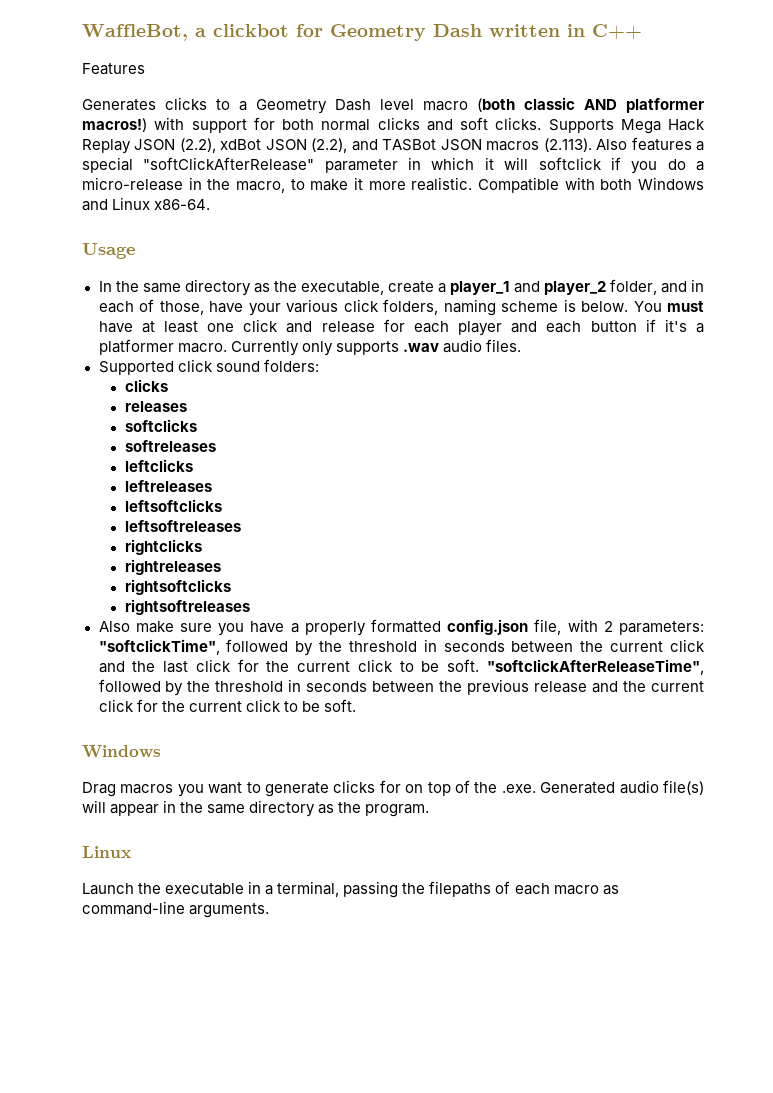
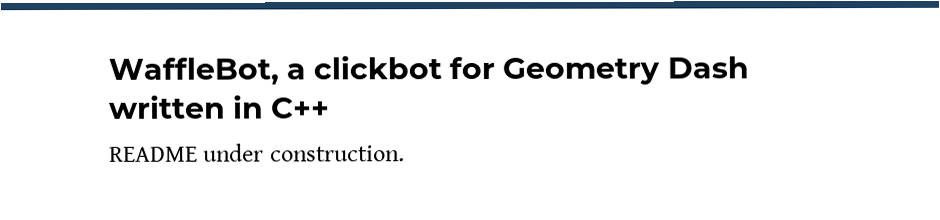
[82,63,145,75] [82,97,704,114] [82,117,705,134] [82,137,704,154] [82,157,705,174] [82,177,704,193] [82,197,211,211] [82,243,135,259] [98,279,705,296] [98,299,704,316] [98,319,704,336] [98,339,521,356] [98,359,319,375] [124,379,168,392] [124,401,187,412] [124,419,197,432] [124,440,216,452] [124,459,193,472] [124,480,212,492] [124,499,222,512] [124,520,241,532] [124,539,202,555] [124,559,221,575] [124,579,231,595] [124,599,250,615] [98,619,704,636] [98,639,706,656] [98,659,704,675] [98,679,704,696] [98,699,356,712] [82,745,161,758] [82,780,704,797] [82,800,430,817] [82,846,131,858] [82,881,619,898] [82,901,270,918] Features // Generates clicks to a Geometry Dash level macro (both classic AND platformer macros!) with support for both normal clicks and soft clicks. Supports Mega Hack Replay JSON (2.2), xdBot JSON (2.2), and TASBot JSON macros (2.113). Also features a special "softClickAfterRelease" parameter in which it will softclick if you do a micro-release in the macro, to make it more realistic. Compatible with both Windows and Linux x86-64. // Usage // In the same directory as the executable, create a player_1 and player_2 folder, and in each of those, have your various click folders, naming scheme is below. You must have at least one click and release for each player and each button if it's a platformer macro. Currently only supports .wav audio files. // Supported click sound folders: // clicks // releases // softclicks // softreleases // leftclicks // leftreleases // leftsoftclicks // leftsoftreleases // rightclicks // rightreleases // rightsoftclicks // rightsoftreleases // Also make sure you have a properly formatted config.json file, with 2 parameters: "softclickTime", followed by the threshold in seconds between the current click and the last click for the current click to be soft. "softclickAfterReleaseTime", followed by the threshold in seconds between the previous release and the current click for the current click to be soft. // Windows // Drag macros you want to generate clicks for on top of the .exe. Generated audio file(s) will appear in the same directory as the program. // Linux // Launch the executable in a terminal, passing the filepaths of each macro as command-line arguments. -> [109,143,405,162] README under construction.

